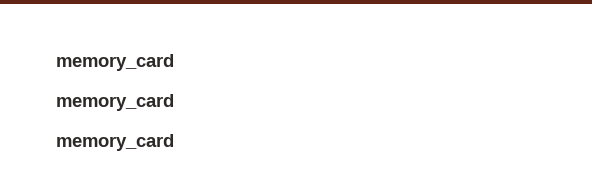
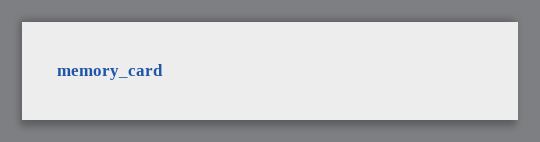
[56,54,174,71] [56,94,174,111] [56,134,174,151] memory_card // memory_card // memory_card -> [57,64,163,80] memory_card

